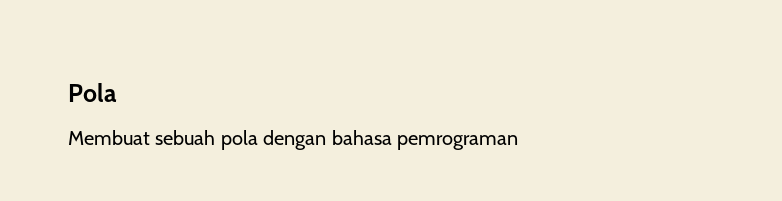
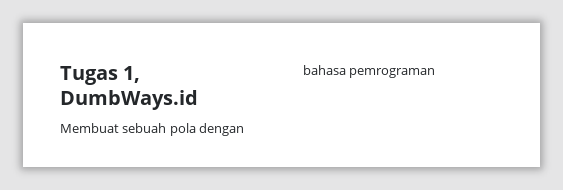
[68,83,117,102] Pola -> [60,66,141,85] [60,90,198,110] Tugas 1, DumbWays.id

